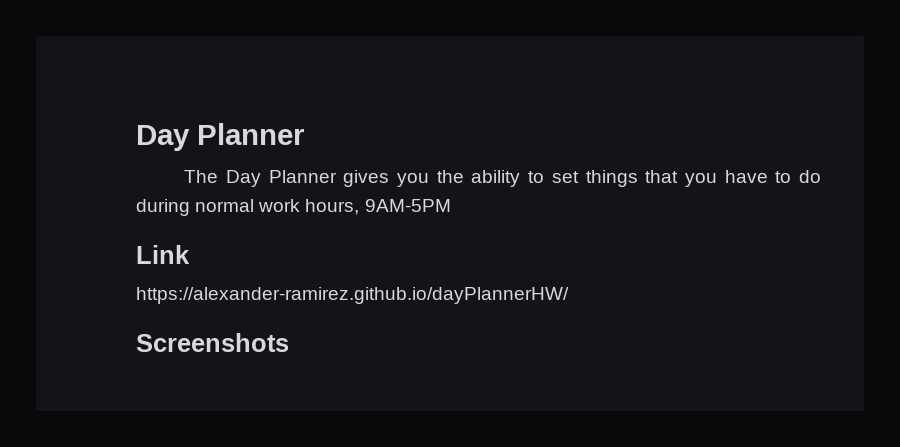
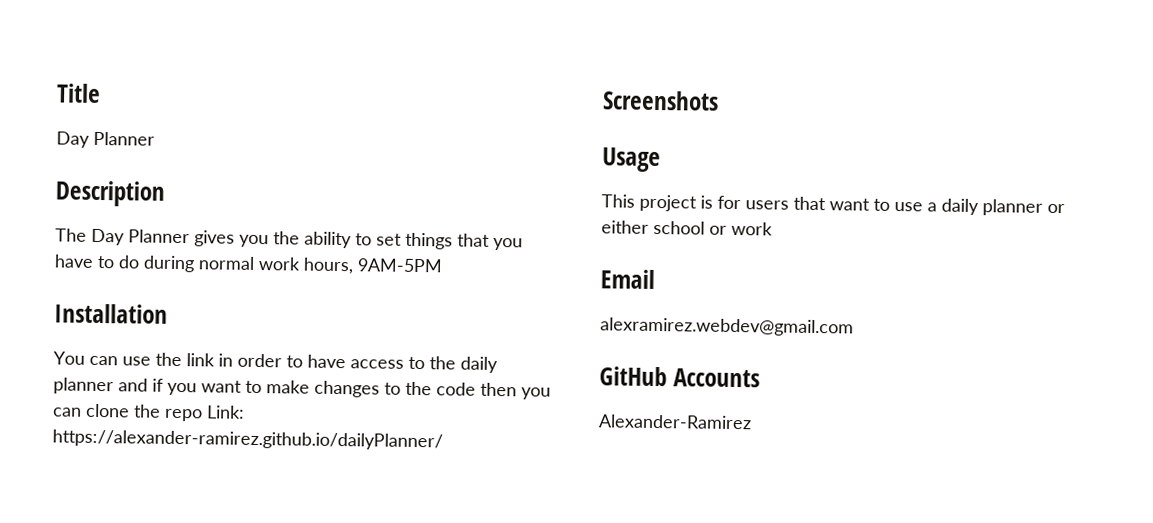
[136,123,305,151] Day Planner -> [56,83,101,103] [56,131,155,148] [55,180,165,207] Title // Day Planner // Description
[136,245,190,264] [136,287,569,304] [136,333,289,352] Link // https://alexander-ramirez.github.io/dayPlannerHW/ // Screenshots -> [54,303,168,324] [53,351,498,374] [53,377,551,400] [53,403,245,422] [52,429,443,451] [602,90,719,111] [602,147,661,173] [601,194,1065,216] [601,220,773,236] [600,269,655,289] [600,317,854,337] [599,366,760,388] [598,414,752,430] Installation // You can use the link in order to have access to the daily planner and if you want to make changes to the code then you can clone the repo Link: https://alexander-ramirez.github.io/dailyPlanner/ // Screenshots // Usage // This project is for users that want to use a daily planner or either school or work // Email // alexramirez.webdev@gmail.com // GitHub Accounts // Alexander-Ramirez

